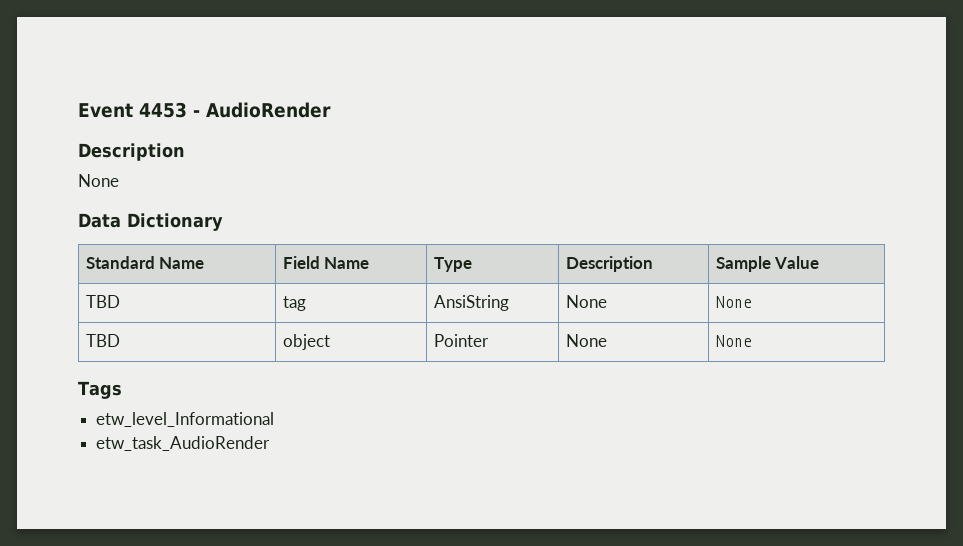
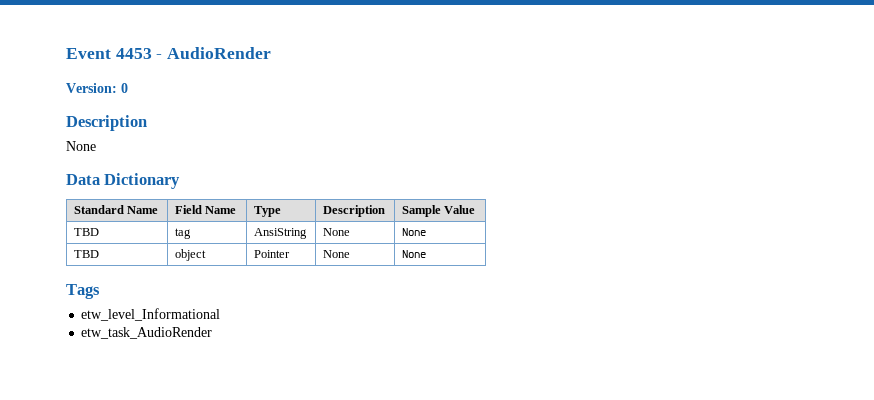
(331, 110) none -> [66,83,128,93] // Version: 0

